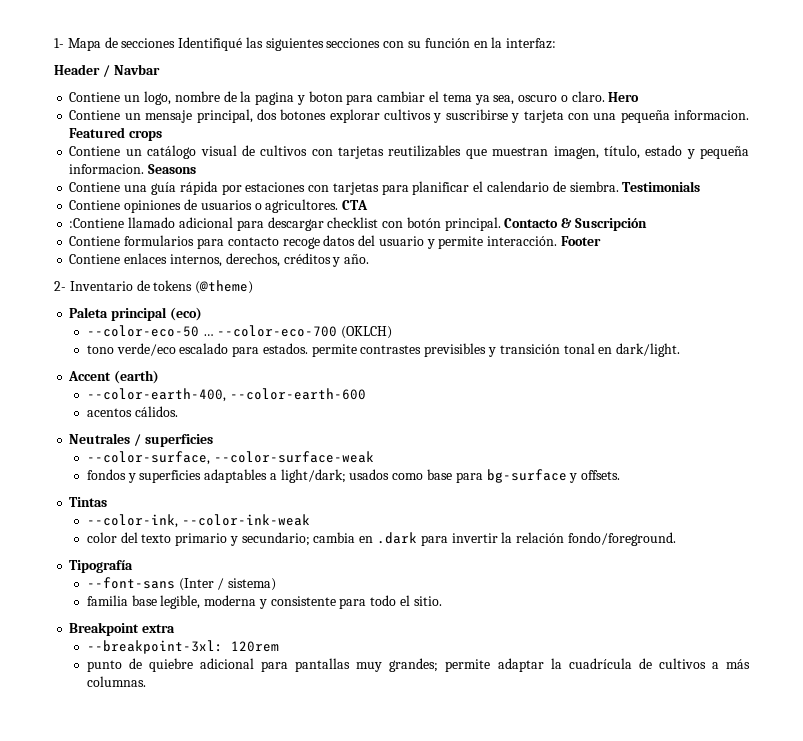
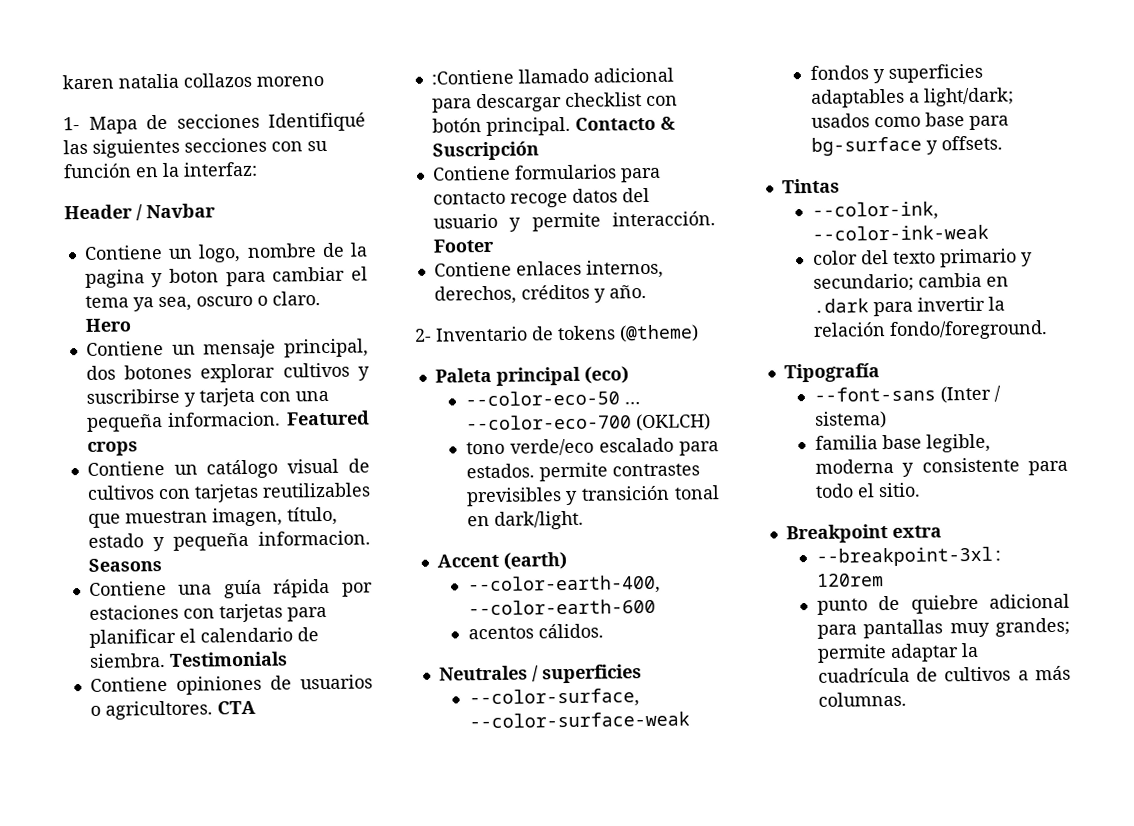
(54, 43) none -> [62,72,324,90] karen natalia collazos moreno //

